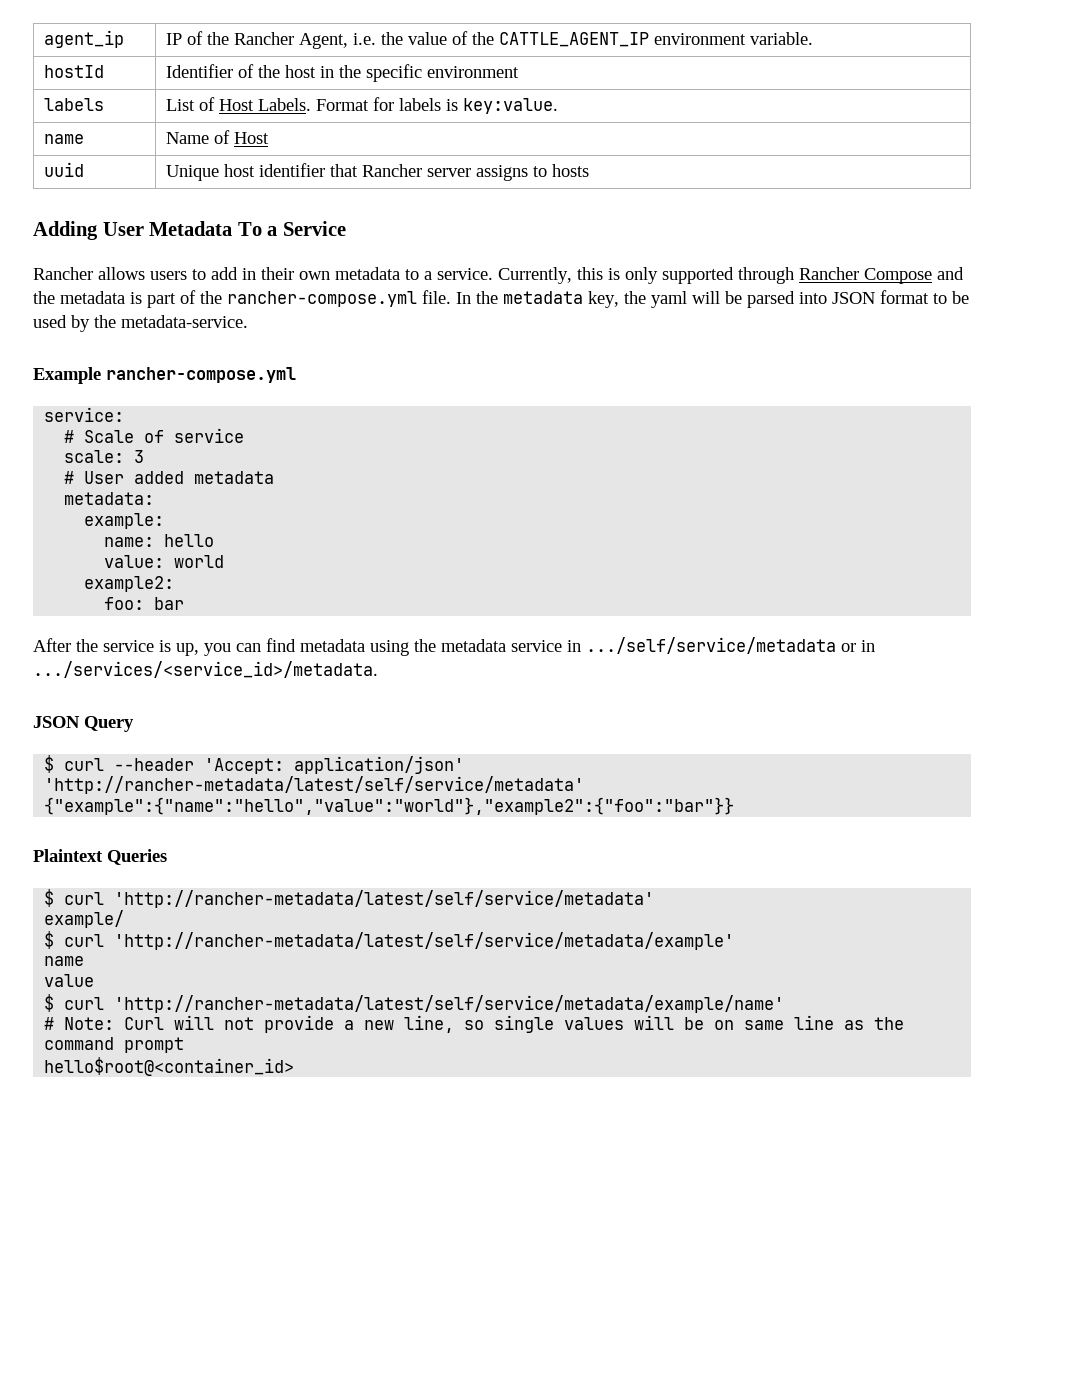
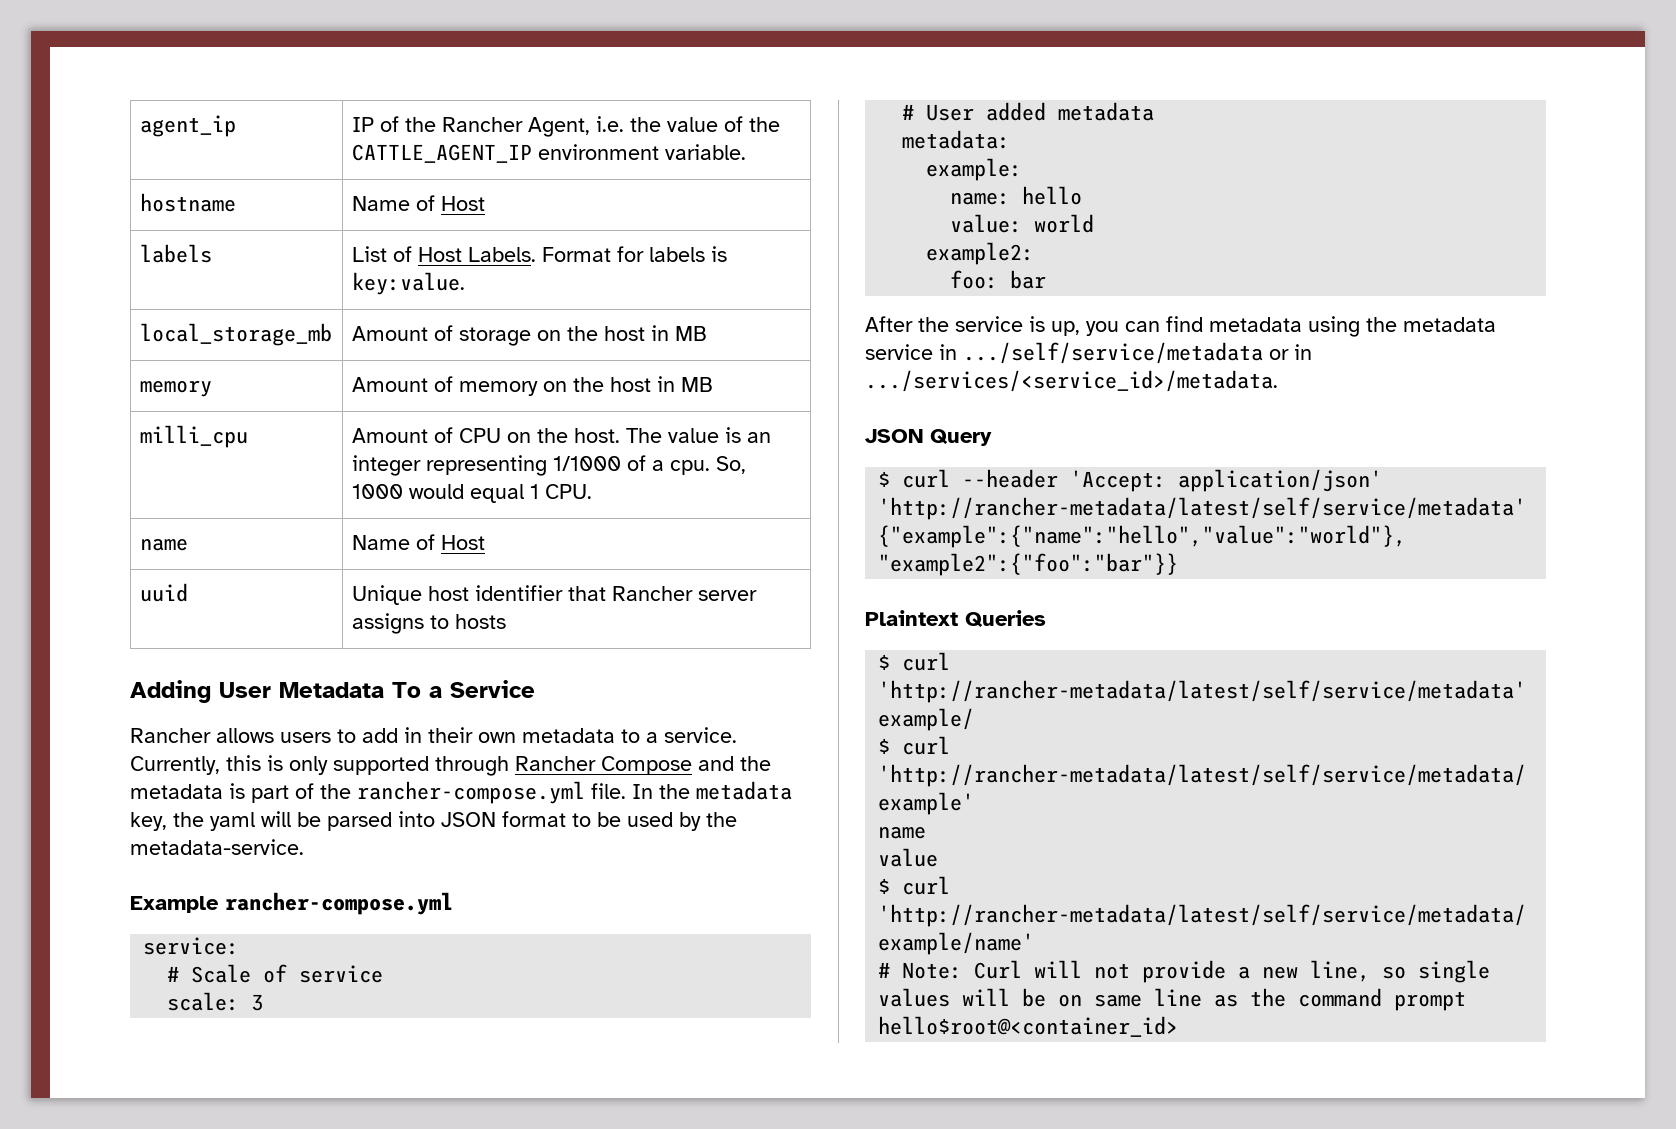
[44,65,105,78] [166,64,520,82] hostId | Identifier of the host in the specific environment -> [139,193,236,212] [351,195,485,211] hostname | Name of Host
(559, 106) none -> [139,323,332,346] [351,325,707,346] [139,380,212,397] [351,376,713,396] [139,425,248,448] [351,427,771,443] [351,455,746,476] [351,484,592,503] // local_storage_mb | Amount of storage on the host in MB // memory | Amount of memory on the host in MB // milli_cpu | Amount of CPU on the host. The value is an integer representing 1/1000 of a cpu. So, 1000 would equal 1 CPU.

